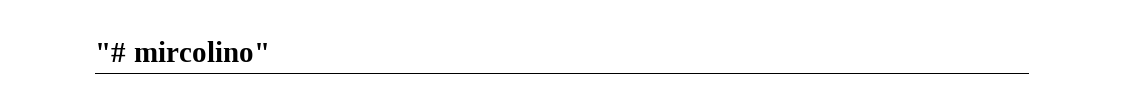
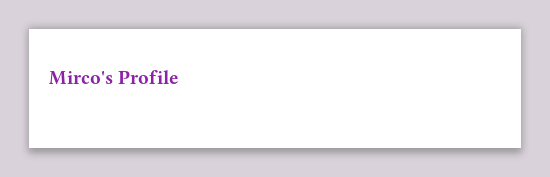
[95,41,270,62] "# mircolino" -> [49,70,180,85] Mirco's Profile

